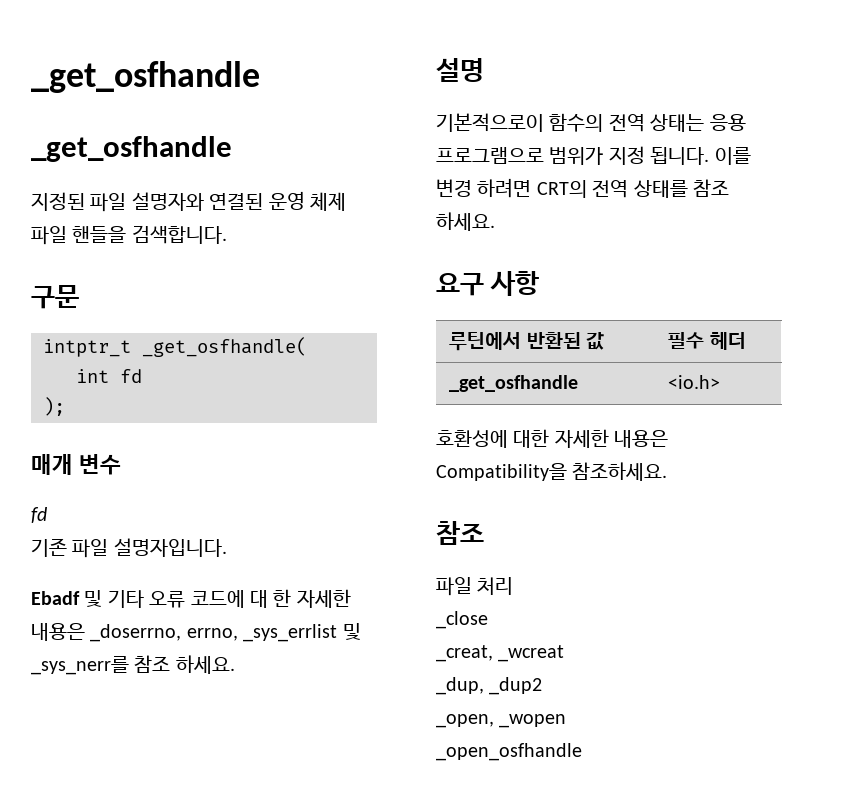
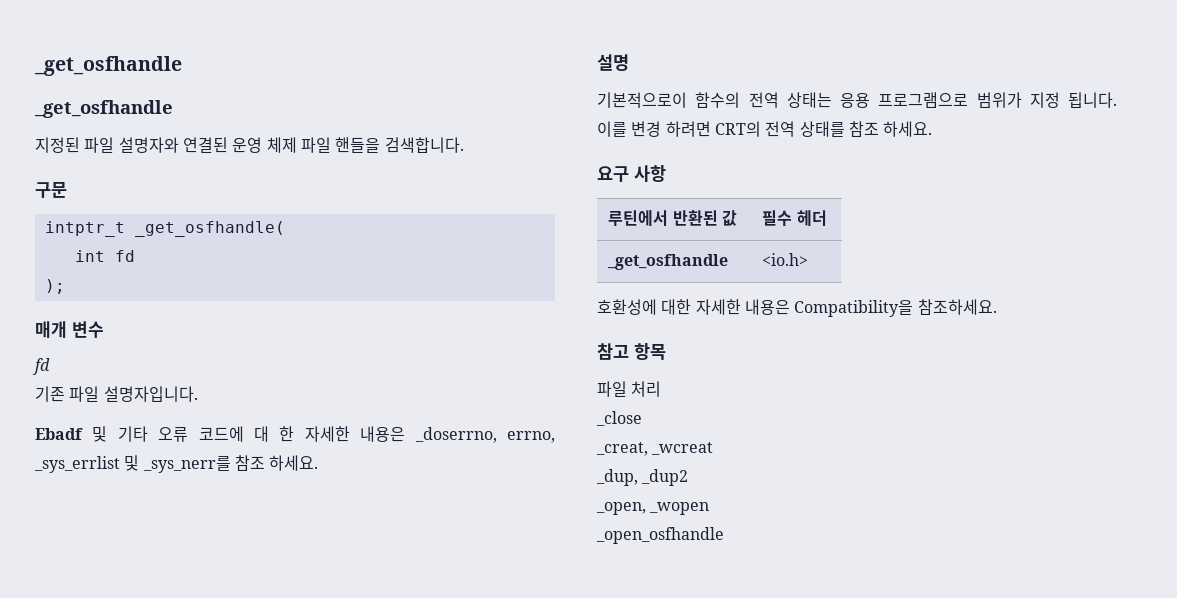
[436,521,484,545] 참조 -> [597,343,666,360] 참고 항목

